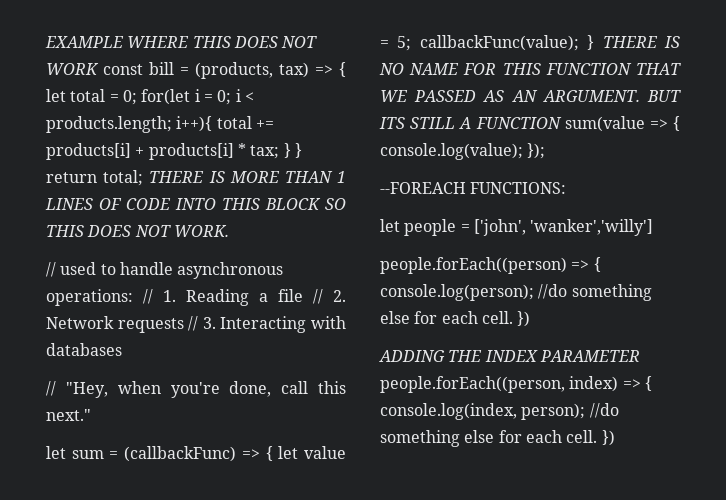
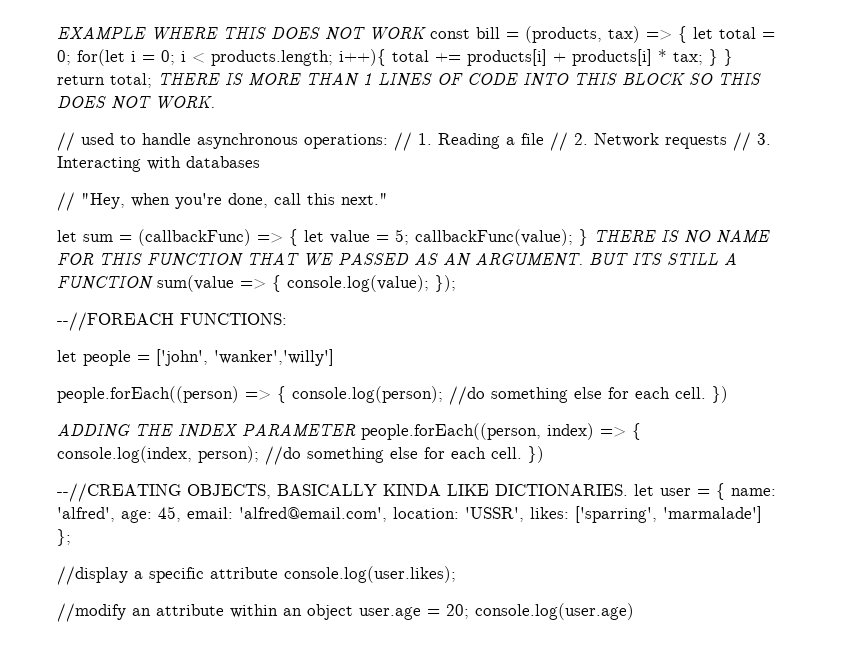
[380,182,466,194] --FOREACH -> [57,312,174,331] --//FOREACH
(615, 438) none -> [57,483,776,502] [57,506,762,523] [57,529,71,546] [57,566,456,585] [57,603,634,622] // --//CREATING OBJECTS, BASICALLY KINDA LIKE DICTIONARIES. let user = { name: 'alfred', age: 45, email: 'alfred@email.com', location: 'USSR', likes: ['sparring', 'marmalade'] }; // //display a specific attribute console.log(user.likes); // //modify an attribute within an object user.age = 20; console.log(user.age)

